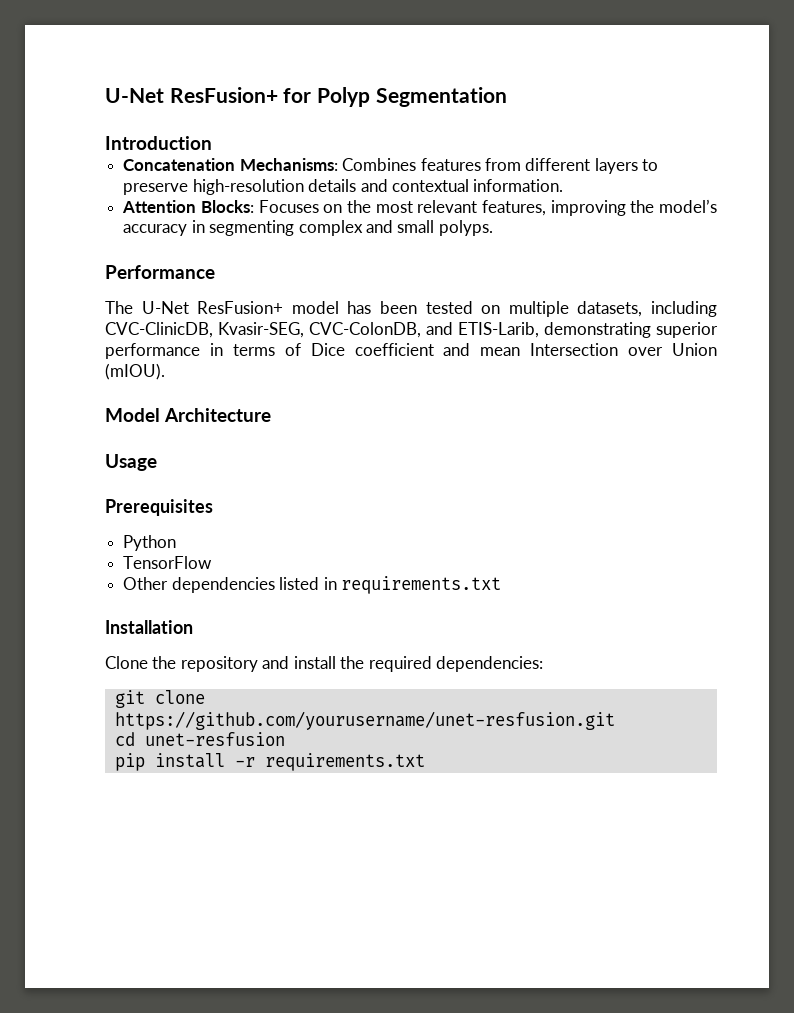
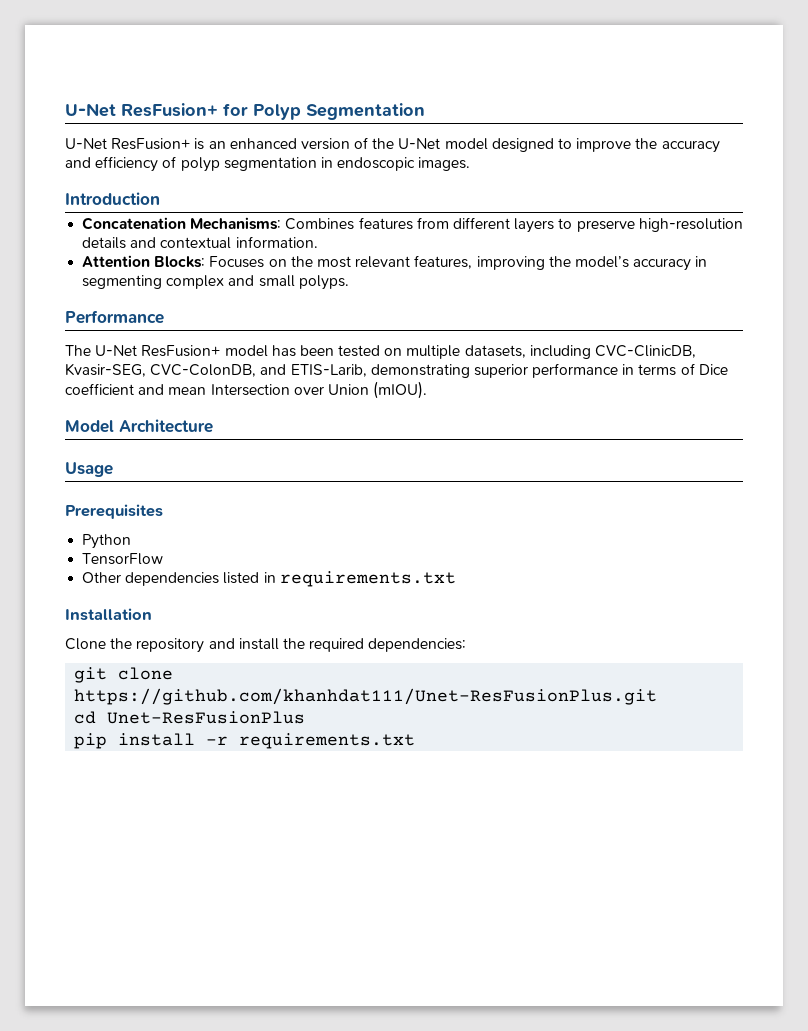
(507, 97) none -> [65,137,720,153] [65,156,471,172] // U-Net ResFusion+ is an enhanced version of the U-Net model designed to improve the accuracy and efficiency of polyp segmentation in endoscopic images.
[114,711,615,730] https://github.com/yourusername/unet-resfusion.git -> [74,688,658,705] https://github.com/khanhdat111/Unet-ResFusionPlus.git
[144,732,285,746] unet-resfusion -> [107,711,306,724] Unet-ResFusionPlus

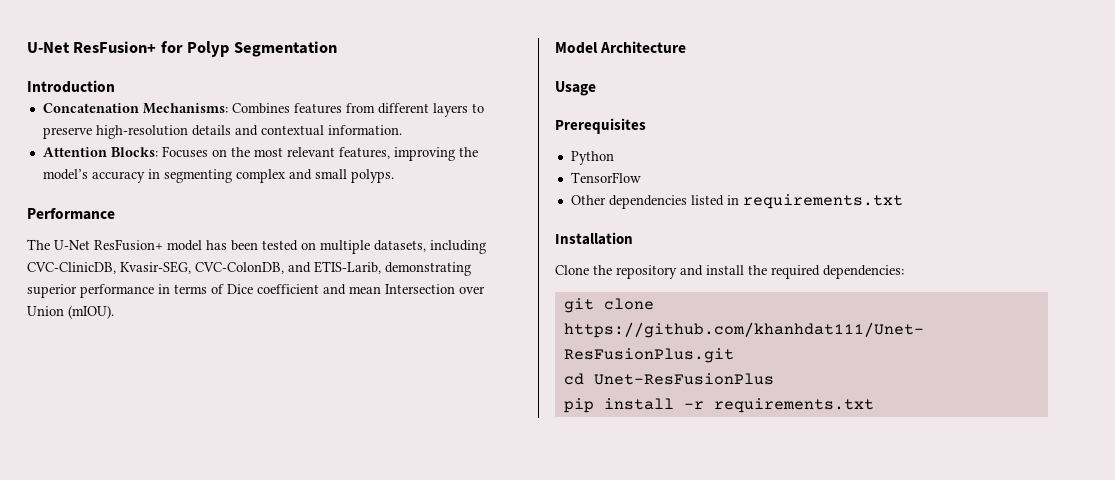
[65,137,720,153] [65,156,471,172] // U-Net ResFusion+ is an enhanced version of the U-Net model designed to improve the accuracy and efficiency of polyp segmentation in endoscopic images. -> (337, 49) none

